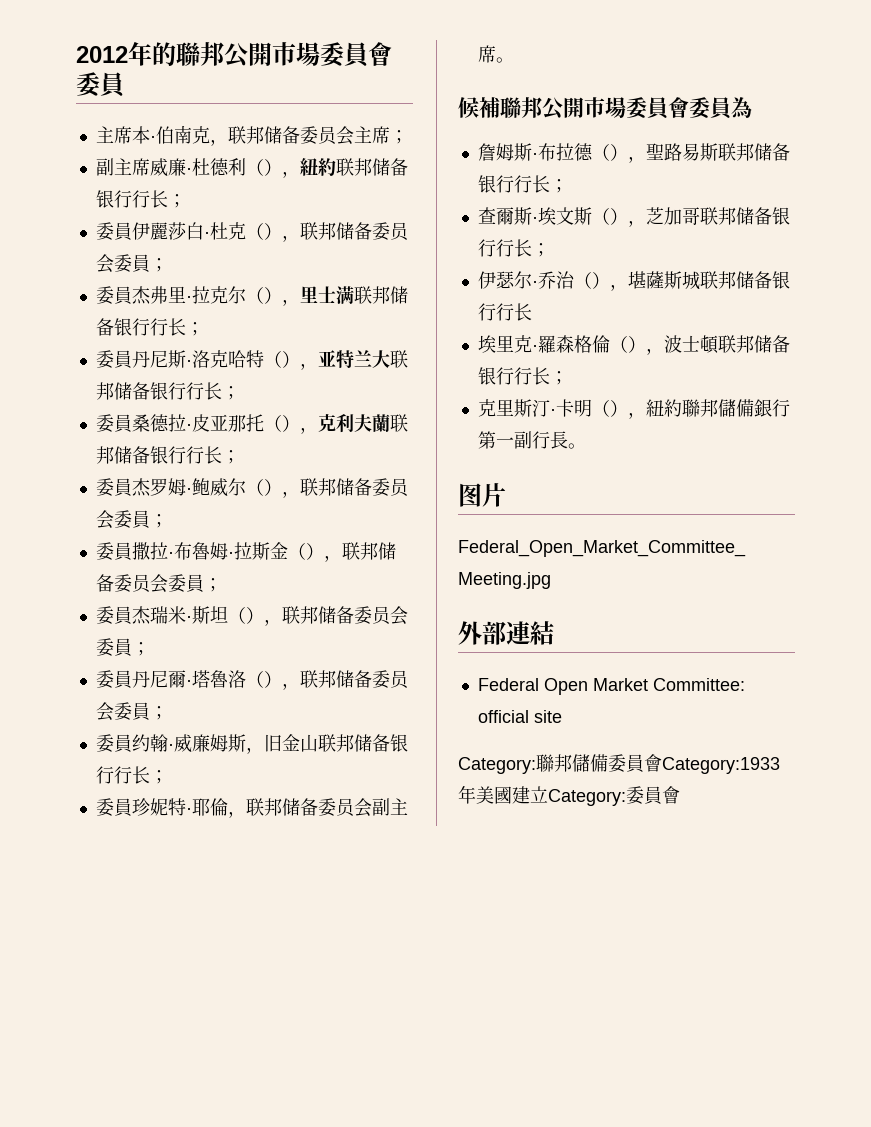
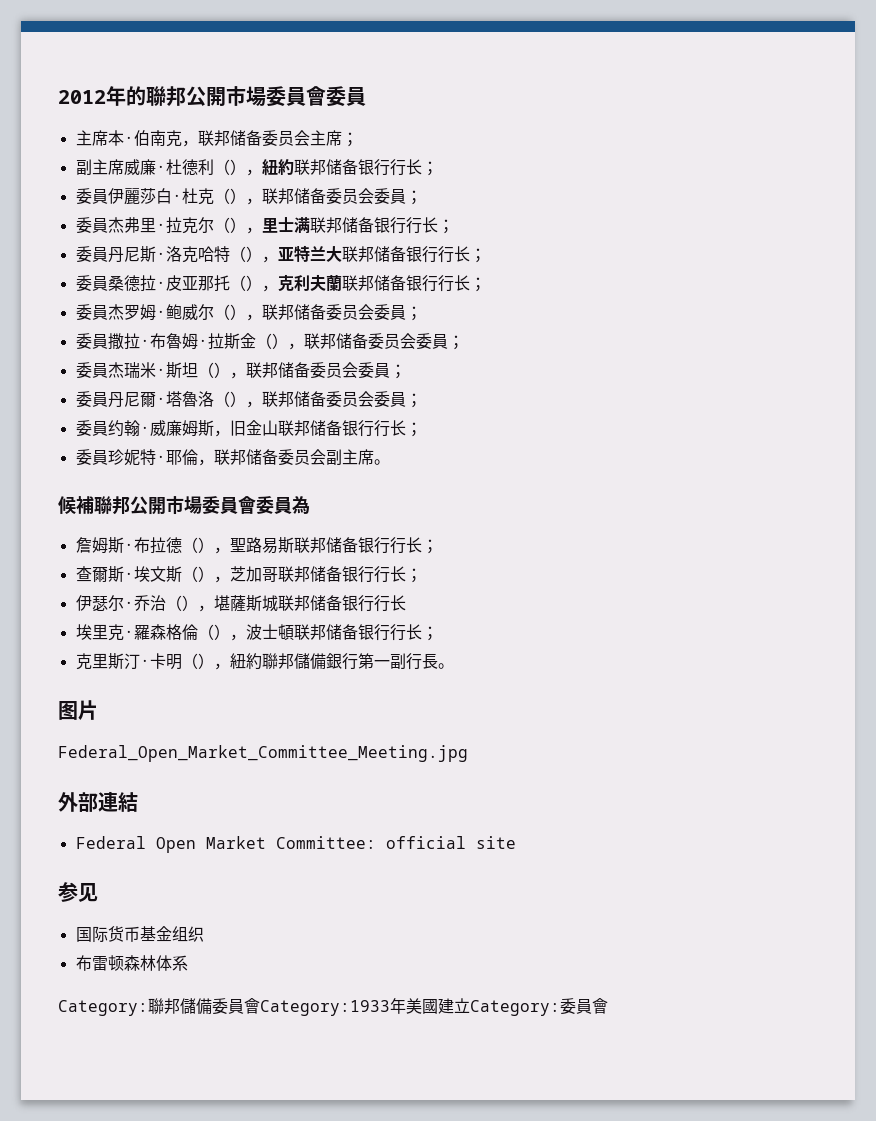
(562, 716) none -> [58,882,98,902] [75,926,204,943] [75,955,188,971] // 参见 // 国际货币基金组织 // 布雷顿森林体系

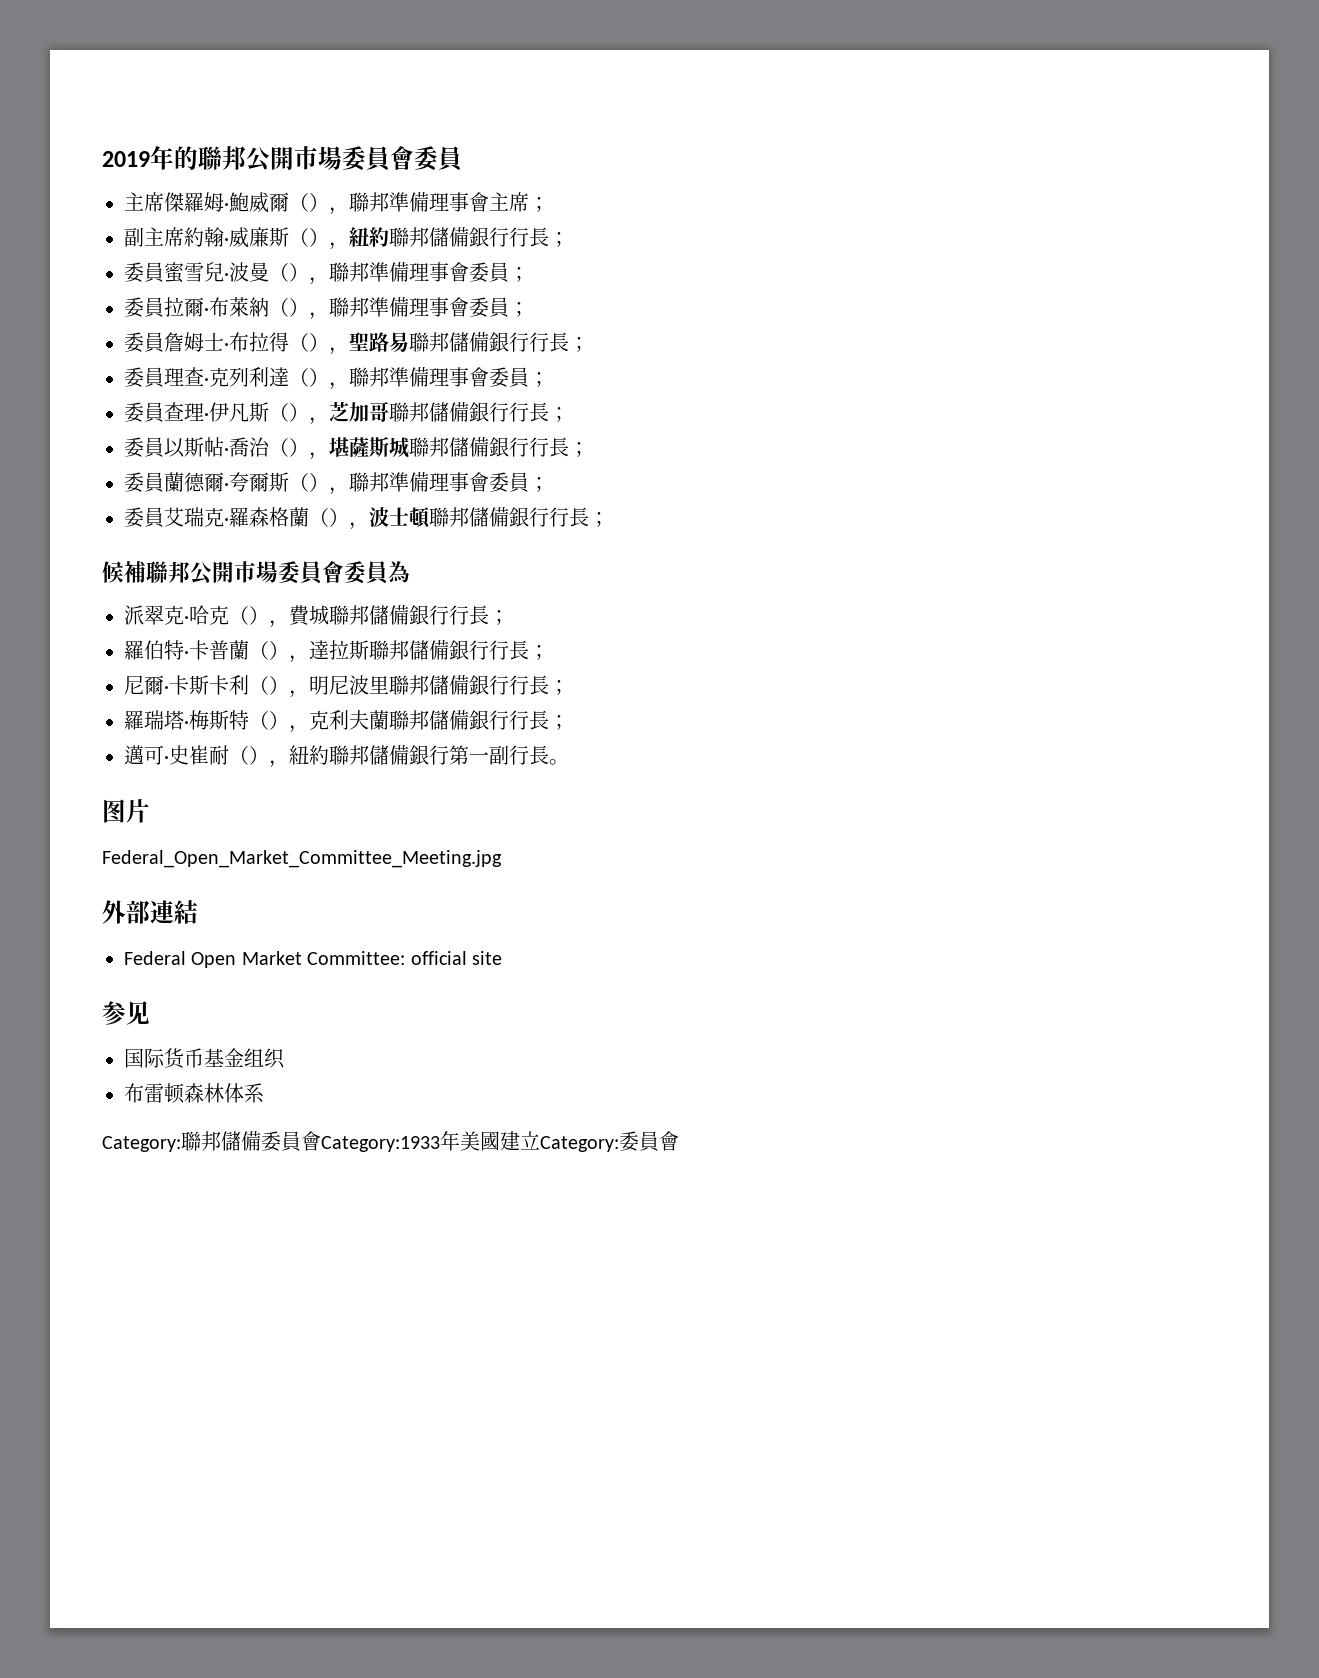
[58,90,106,104] 2012 -> [102,151,150,167] 2019
[107,130,358,147] [75,159,438,176] [75,188,422,205] [75,217,454,234] [75,245,486,263] [75,274,486,292] [75,304,422,321] [75,333,464,350] [75,362,406,379] [75,391,422,408] [75,420,422,437] [75,449,390,466] 本·伯南克，联邦储备委员会主席； // 副主席威廉·杜德利（），紐約联邦储备银行行长； // 委員伊麗莎白·杜克（），联邦储备委员会委員； // 委員杰弗里·拉克尔（），里士满联邦储备银行行长； // 委員丹尼斯·洛克哈特（），亚特兰大联邦储备银行行长； // 委員桑德拉·皮亚那托（），克利夫蘭联邦储备银行行长； // 委員杰罗姆·鲍威尔（），联邦储备委员会委員； // 委員撒拉·布魯姆·拉斯金（），联邦储备委员会委員； // 委員杰瑞米·斯坦（），联邦储备委员会委員； // 委員丹尼爾·塔魯洛（），联邦储备委员会委員； // 委員约翰·威廉姆斯，旧金山联邦储备银行行长； // 委員珍妮特·耶倫，联邦储备委员会副主席。 -> [164,192,549,215] [124,227,569,250] [124,262,529,285] [124,297,529,320] [124,332,589,355] [124,367,549,390] [124,401,569,425] [124,437,589,460] [124,472,549,495] [124,507,609,530] 傑羅姆·鮑威爾（），聯邦準備理事會主席； // 副主席約翰·威廉斯（），紐約聯邦儲備銀行行長； // 委員蜜雪兒·波曼（），聯邦準備理事會委員； // 委員拉爾·布萊納（），聯邦準備理事會委員； // 委員詹姆士·布拉得（），聖路易聯邦儲備銀行行長； // 委員理查·克列利達（），聯邦準備理事會委員； // 委員查理·伊凡斯（），芝加哥聯邦儲備銀行行長； // 委員以斯帖·喬治（），堪薩斯城聯邦儲備銀行行長； // 委員蘭德爾·夸爾斯（），聯邦準備理事會委員； // 委員艾瑞克·羅森格蘭（），波士頓聯邦儲備銀行行長；
[75,537,438,554] [75,566,422,583] [75,595,406,612] [75,624,438,641] [75,653,182,670] 詹姆斯·布拉德（），聖路易斯联邦储备银行行长； // 查爾斯·埃文斯（），芝加哥联邦储备银行行长； // 伊瑟尔·乔治（），堪薩斯城联邦储备银行行长 // 埃里克·羅森格倫（），波士頓联邦储备银行行长； // 克里斯汀·卡明 -> [124,605,509,628] [124,640,549,663] [124,675,569,698] [124,710,569,733] [124,745,229,765] 派翠克·哈克（），費城聯邦儲備銀行行長； // 羅伯特·卡普蘭（），達拉斯聯邦儲備銀行行長； // 尼爾·卡斯卡利（），明尼波里聯邦儲備銀行行長； // 羅瑞塔·梅斯特（），克利夫蘭聯邦儲備銀行行長； // 邁可·史崔耐

